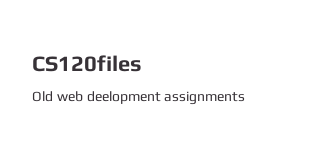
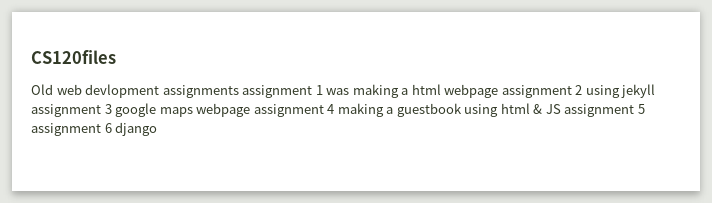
[86,91,246,105] deelopment assignments -> [85,84,656,98] [31,103,645,117] [31,122,158,136] devlopment assignments assignment 1 was making a html webpage assignment 2 using jekyll assignment 3 google maps webpage assignment 4 making a guestbook using html & JS assignment 5 assignment 6 django

